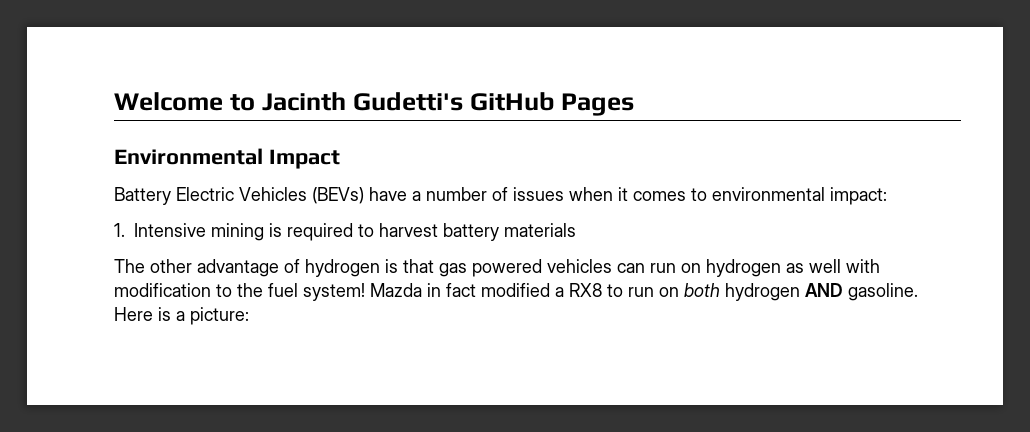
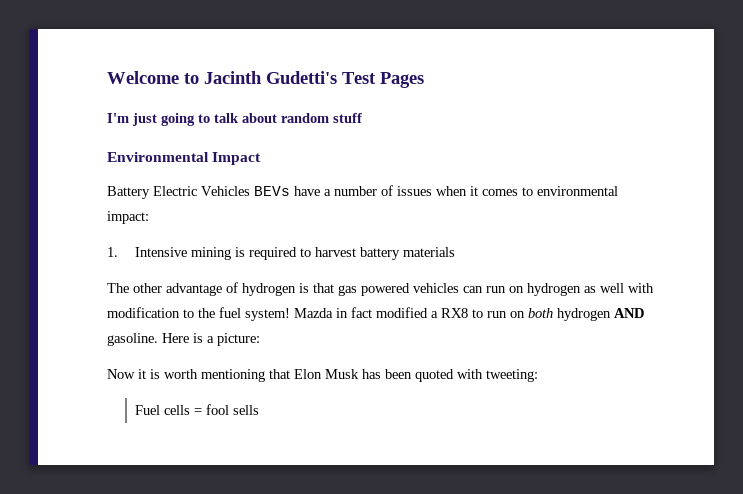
[469,92,555,111] GitHub -> [342,72,376,84] Test
(635, 104) none -> [107,113,362,126] // I'm just going to talk about random stuff
[312,187,364,204] (BEVs) -> [254,186,290,196] BEVs
(249, 316) none -> [107,369,538,382] [135,404,260,415] // Now it is worth mentioning that Elon Musk has been quoted with tweeting: // Fuel cells = fool sells

